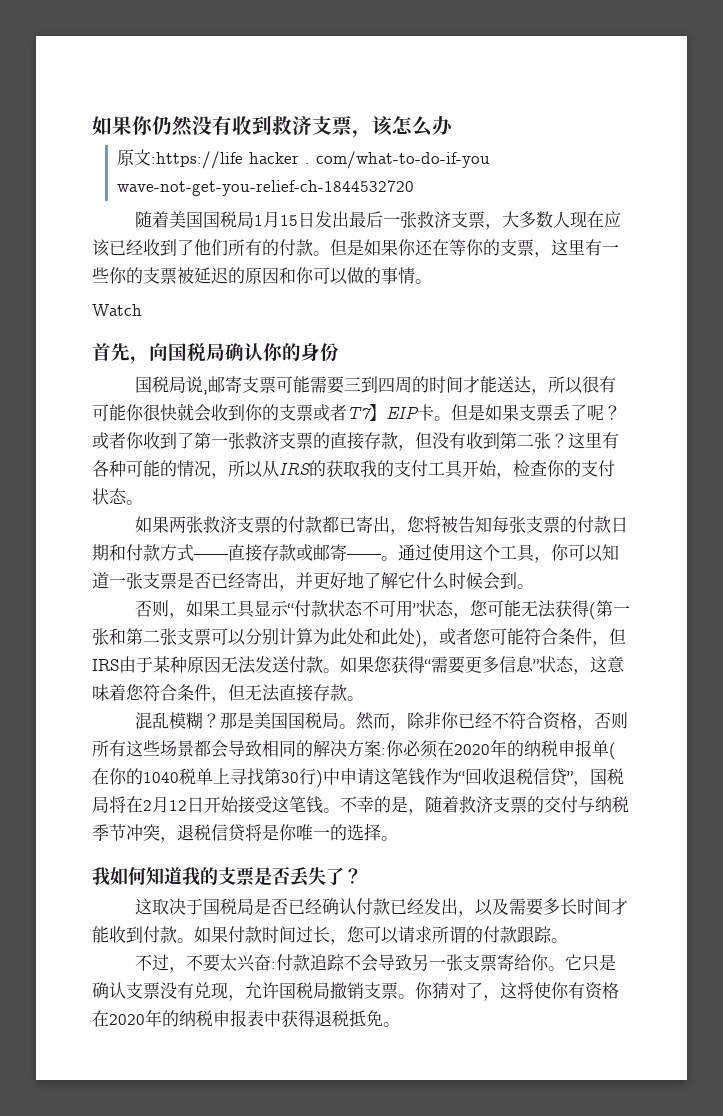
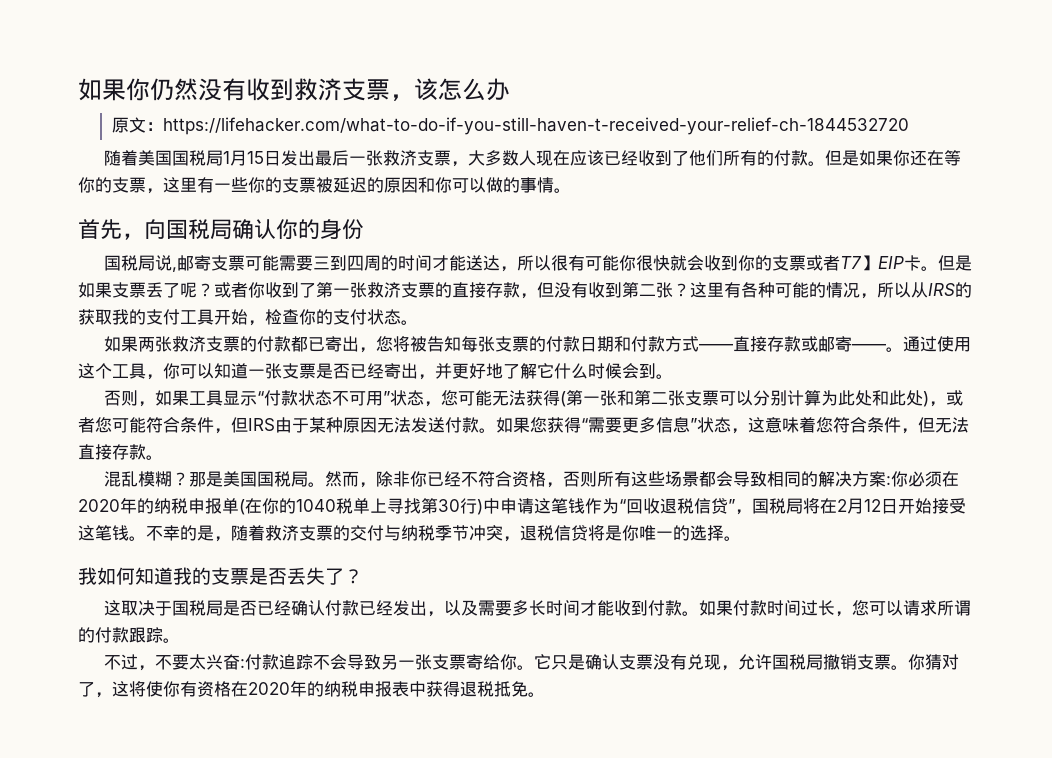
[151,151,491,169] [117,180,415,196] :https://life hacker . com/what-to-do-if-you wave-not-get-you-relief-ch-1844532720 -> [145,117,909,135] ：https://lifehacker.com/what-to-do-if-you-still-haven-t-received-your-relief-ch-1844532720
[92,304,142,316] // Watch -> (571, 190) none

